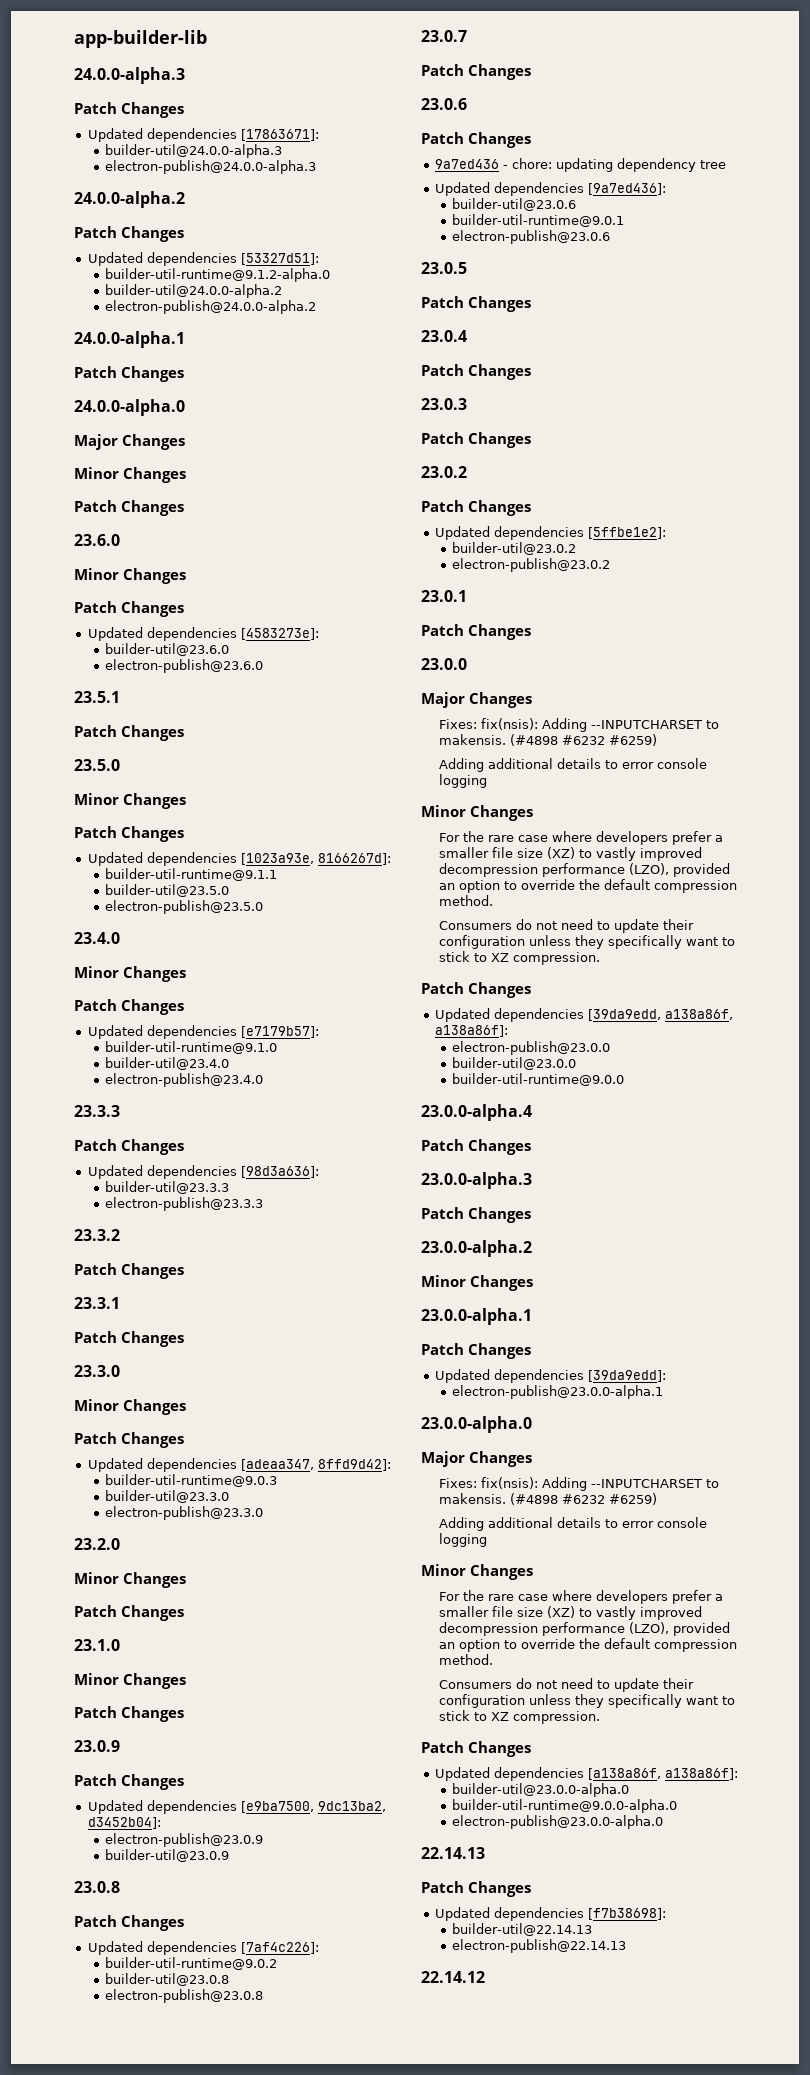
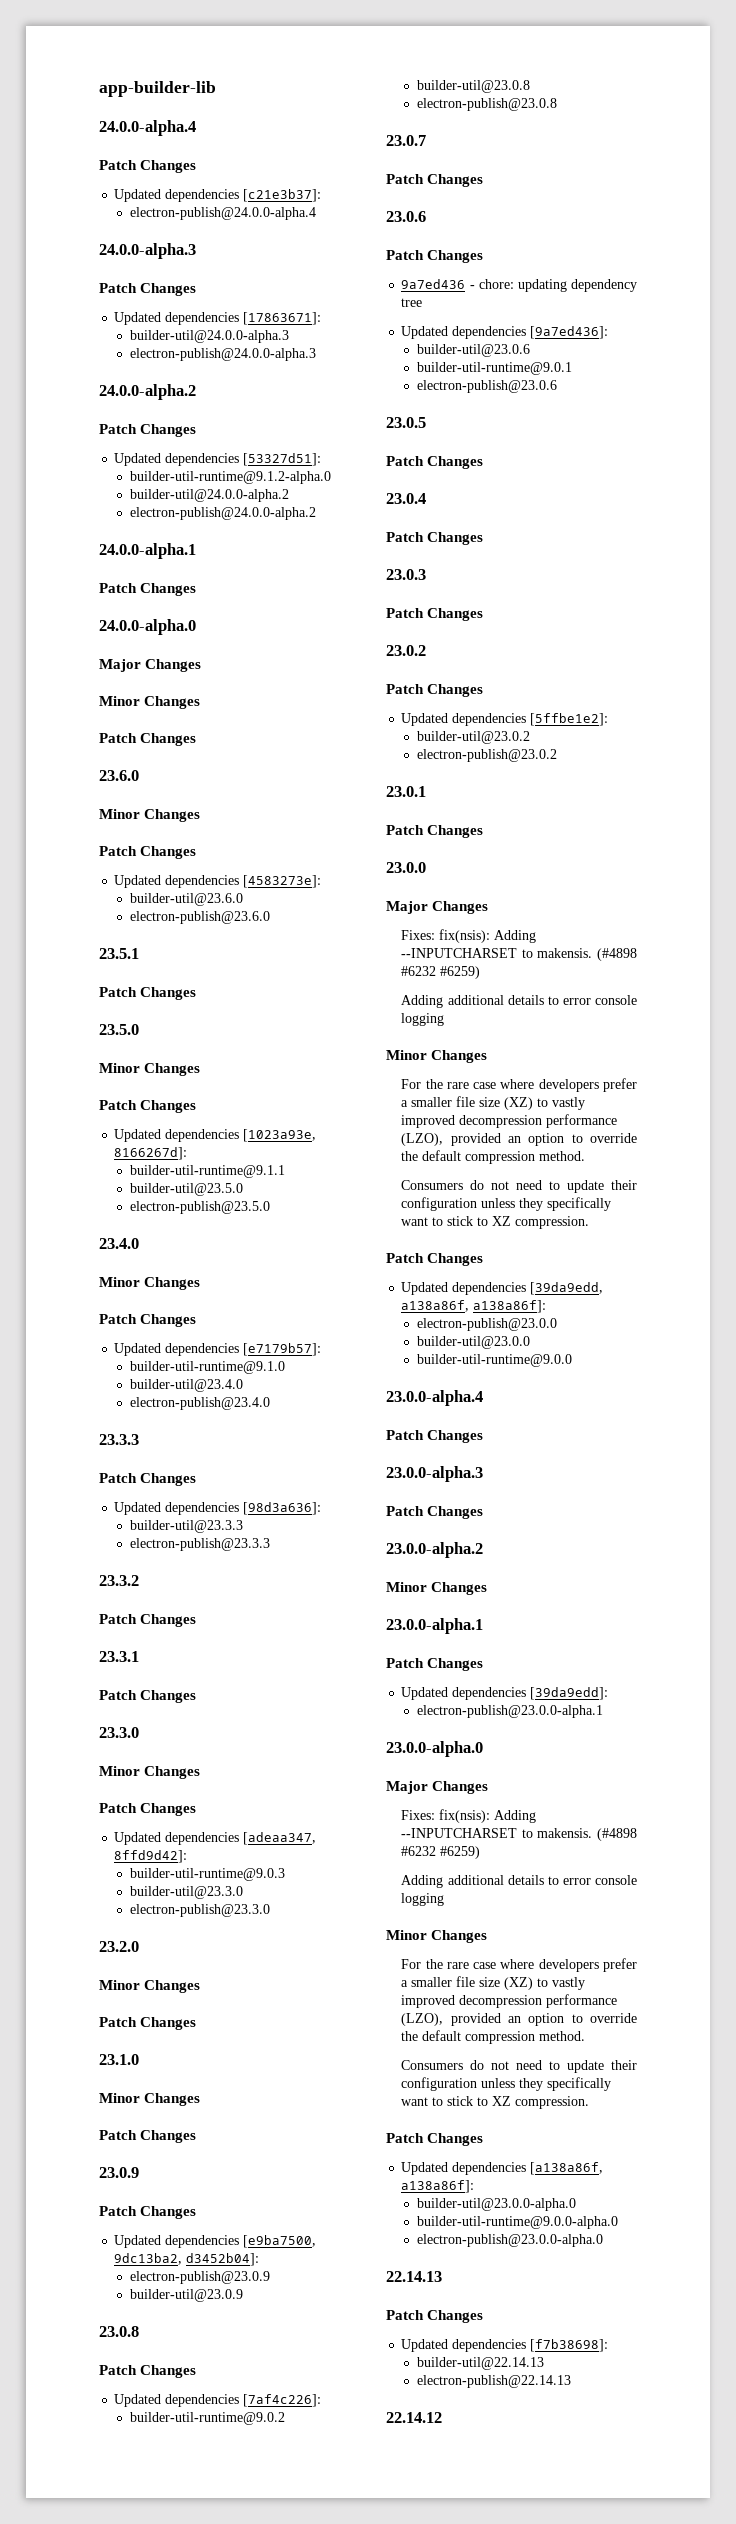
(207, 39) none -> [99,120,196,136] [99,160,197,173] [114,189,322,202] [129,207,316,220] // 24.0.0-alpha.4 // Patch Changes // Updated dependencies [c21e3b37]: // electron-publish@24.0.0-alpha.4

